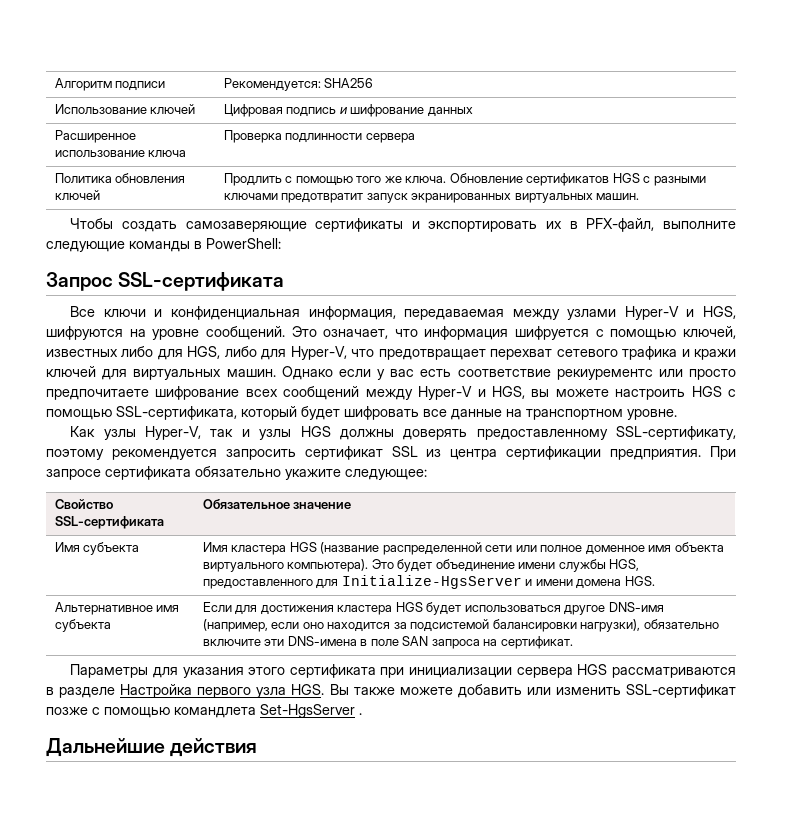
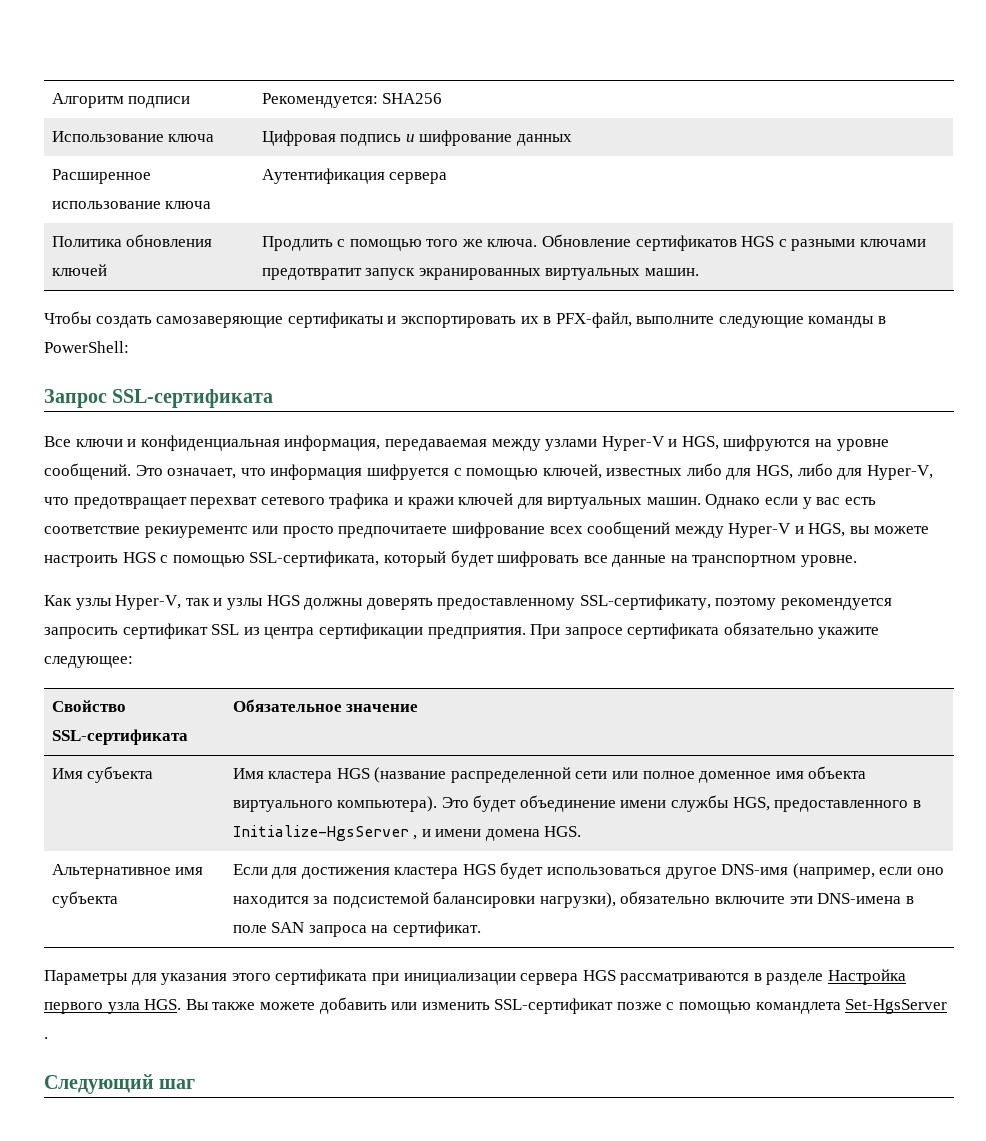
[150,104,196,114] ключей -> [168,134,215,142] ключа
[223,130,363,143] Проверка подлинности -> [261,168,385,184] Аутентификация
[316,575,522,589] для Initialize-HgsServer -> [912,800,921,808] [232,825,418,841] в Initialize-HgsServer ,
[46,738,258,757] Дальнейшие действия -> [44,1074,196,1094] Следующий шаг

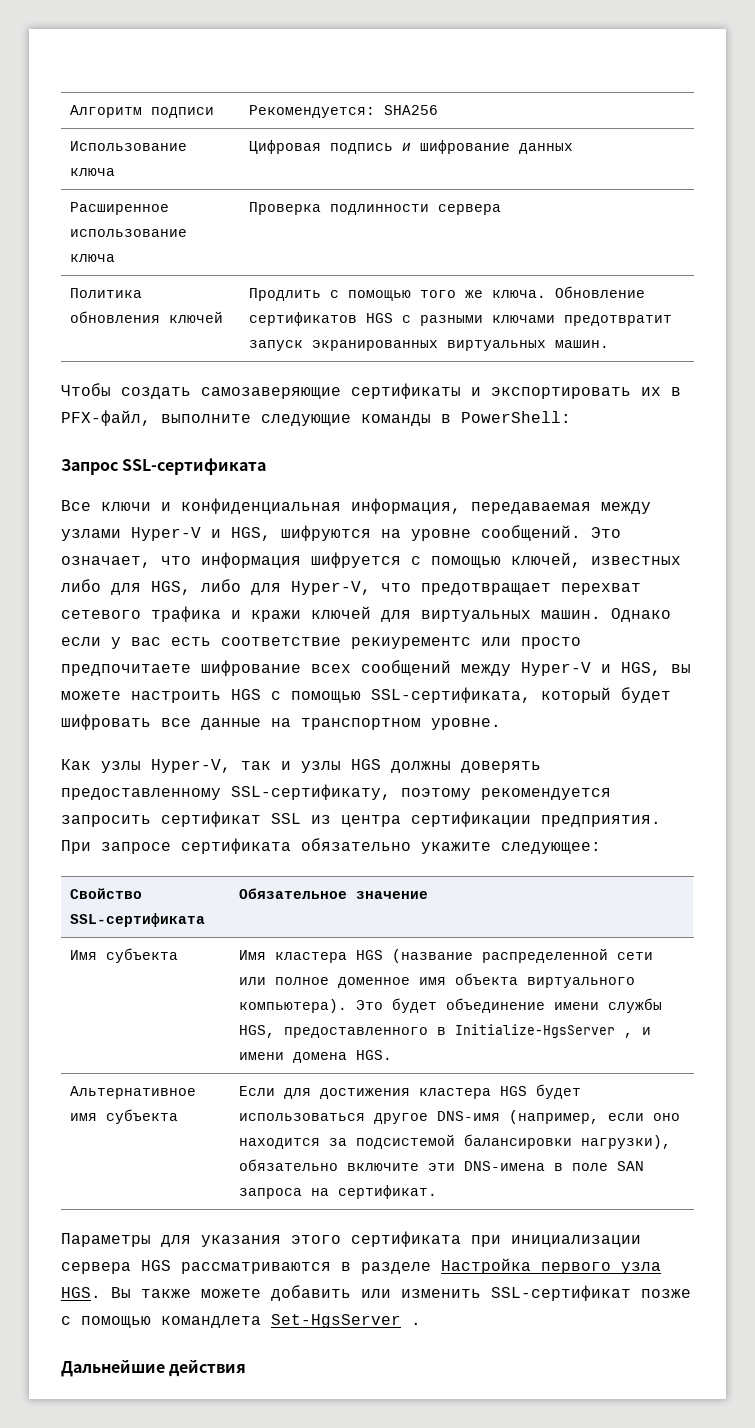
[261,168,385,184] Аутентификация -> [249,202,430,215] Проверка подлинности
[44,1074,196,1094] Следующий шаг -> [61,1360,247,1377] Дальнейшие действия

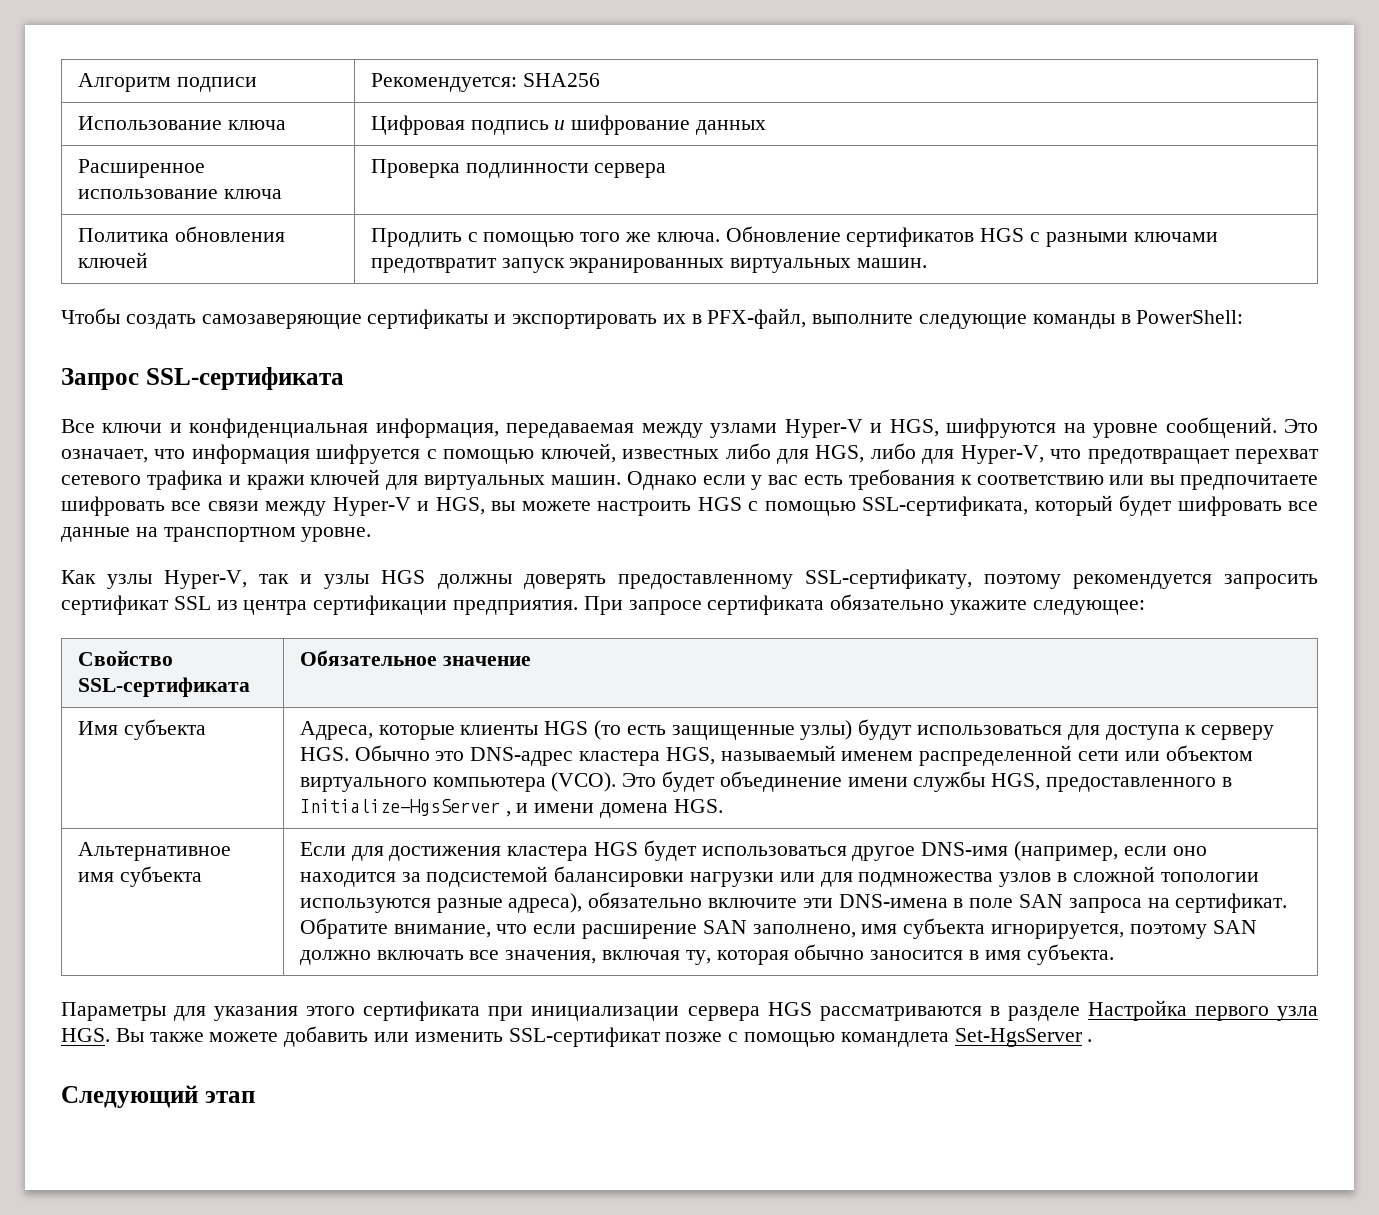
[221,637,581,649] [61,660,451,676] соответствие рекиурементс или просто предпочитаете шифрование всех сообщений -> [848,469,1318,490] [61,496,259,516] требования к соответствию или вы предпочитаете шифровать все связи
[239,948,654,963] [239,973,636,988] [239,999,348,1013] Имя кластера HGS (название распределенной сети или полное доменное имя объекта виртуального компьютера). -> [299,719,1275,740] [299,745,1253,766] [299,772,617,792] Адреса, которые клиенты HGS (то есть защищенные узлы) будут использоваться для доступа к серверу HGS. Обычно это DNS-адрес кластера HGS, называемый именем распределенной сети или объектом виртуального компьютера (VCO).
[581,1135,672,1149] нагрузки), -> [690,866,1259,887] [299,893,583,913] нагрузки или для подмножества узлов в сложной топологии используются разные адреса),
(438, 1192) none -> [299,918,1257,939] [299,944,1114,965] Обратите внимание, что если расширение SAN заполнено, имя субъекта игнорируется, поэтому SAN должно включать все значения, включая ту, которая обычно заносится в имя субъекта.
[61,1360,247,1377] Дальнейшие действия -> [61,1085,255,1108] Следующий этап

